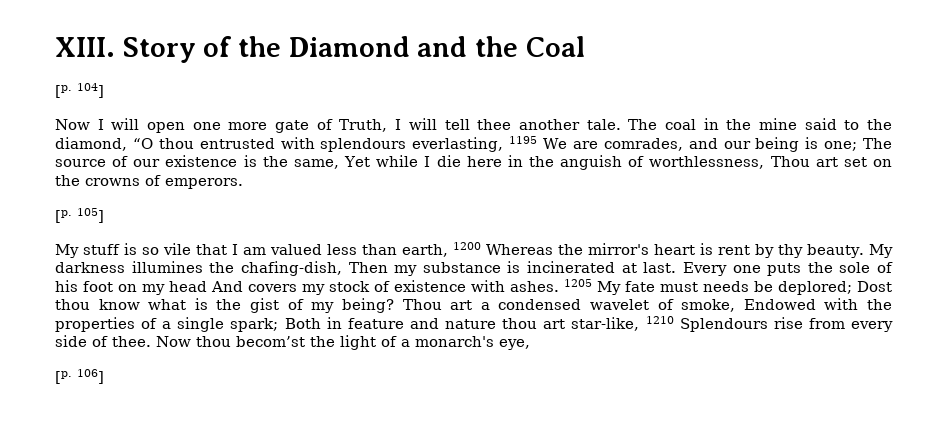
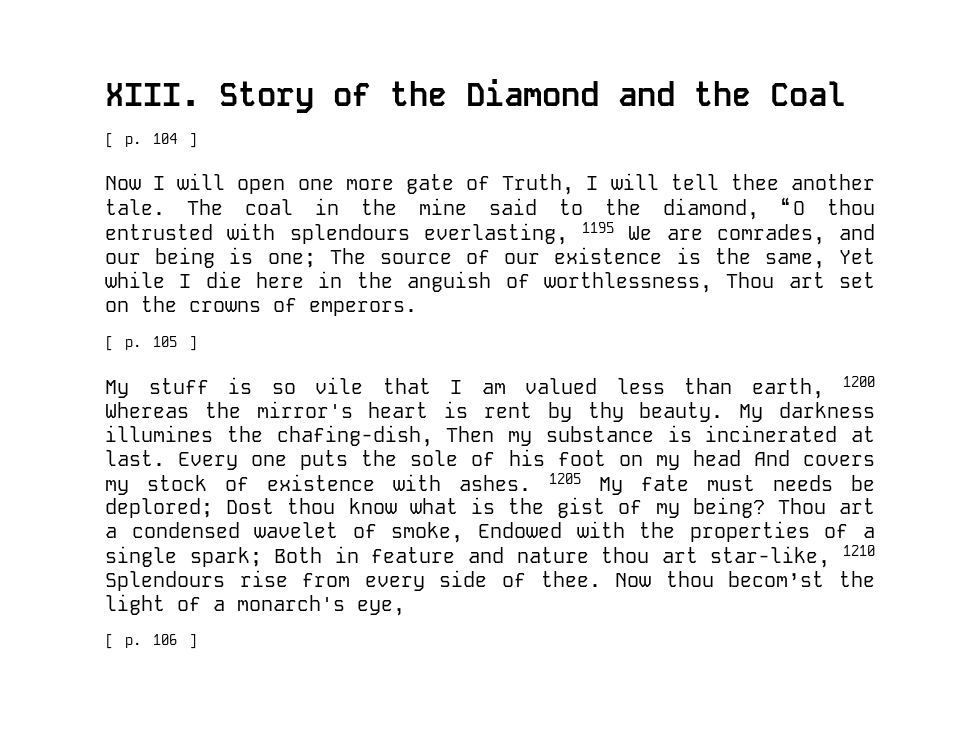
[55,83,104,98] [p. 104] -> [105,133,197,148] [ p. 104 ]
[55,208,104,223] [p. 105] -> [105,336,197,351] [ p. 105 ]
[55,369,104,384] [p. 106] -> [105,634,197,649] [ p. 106 ]

